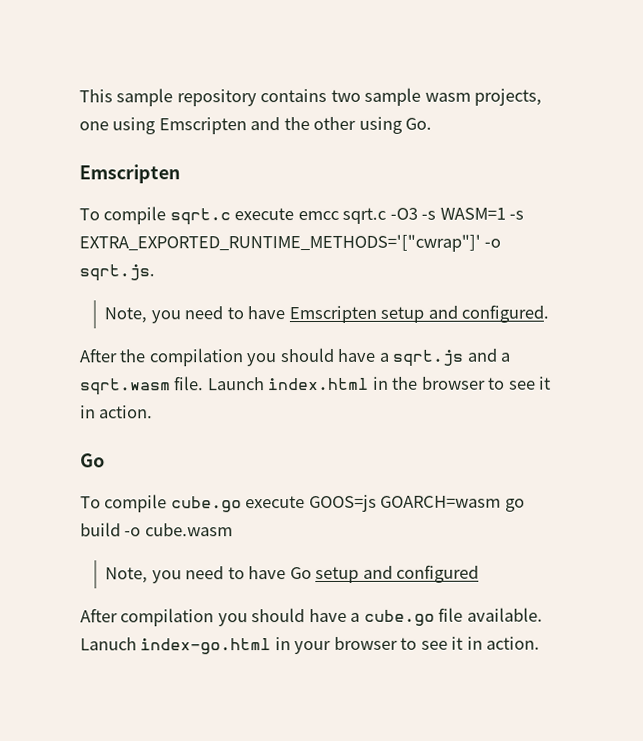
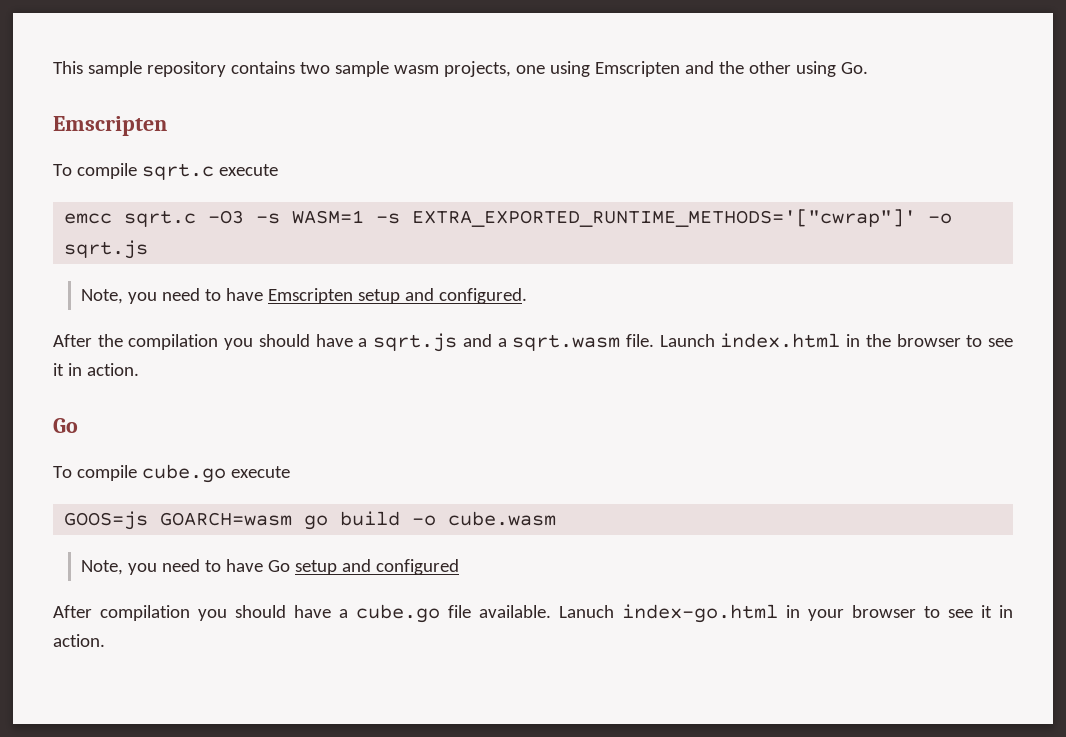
(295, 214) none -> (278, 170) //
[79,264,155,282] sqrt.js. -> [64,240,149,259] sqrt.js
(306, 502) none -> (290, 472) //

